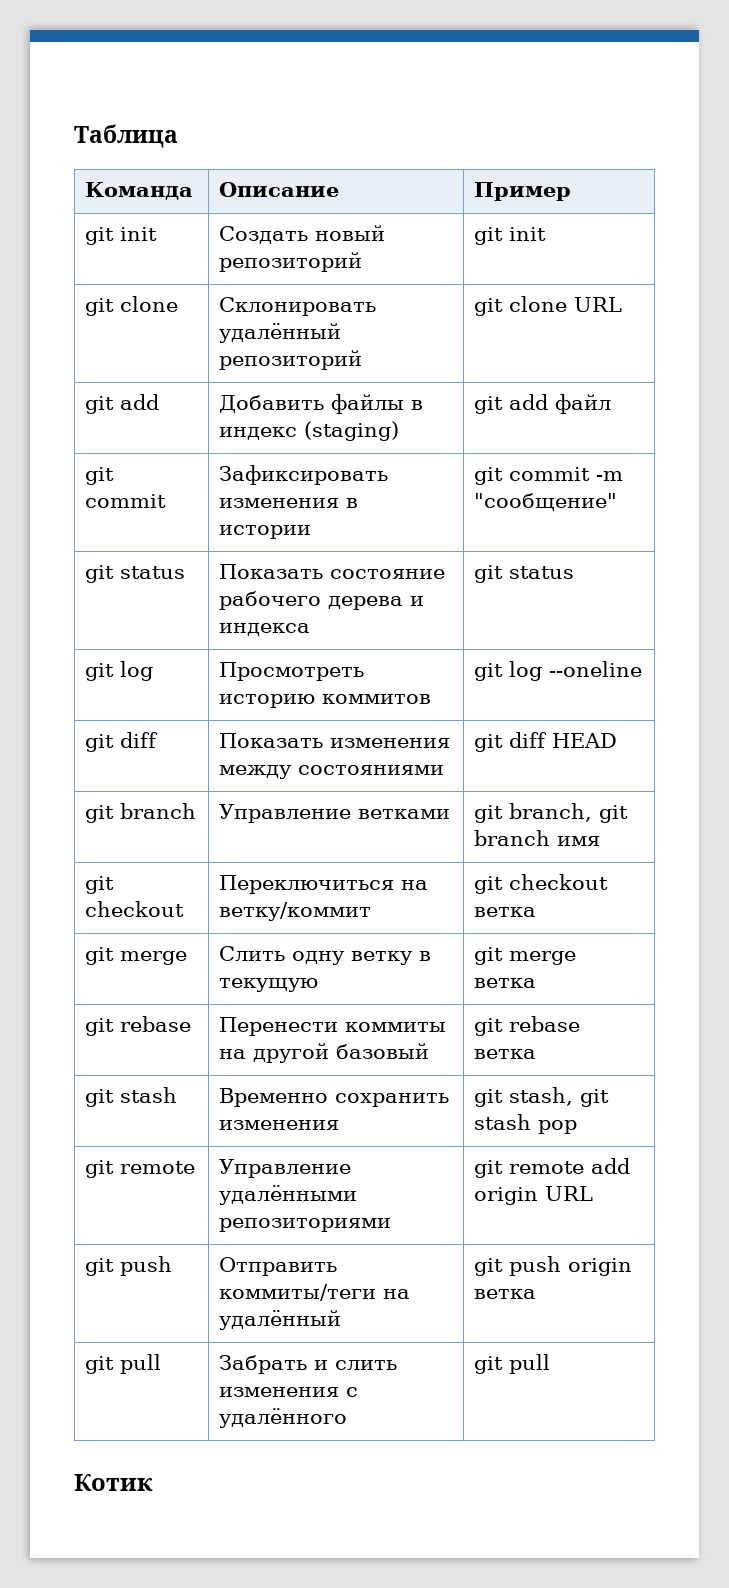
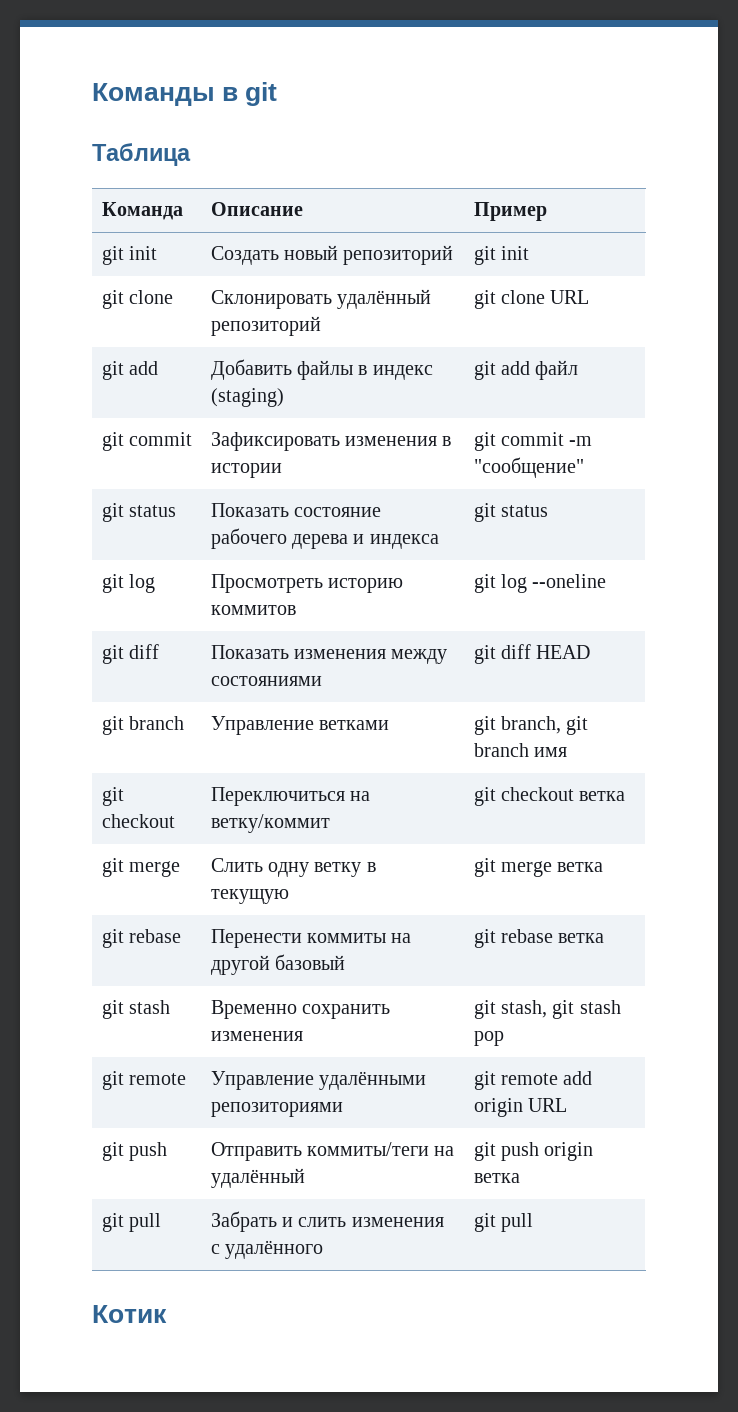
(74, 136) none -> [92,82,278,106] Команды в git //

